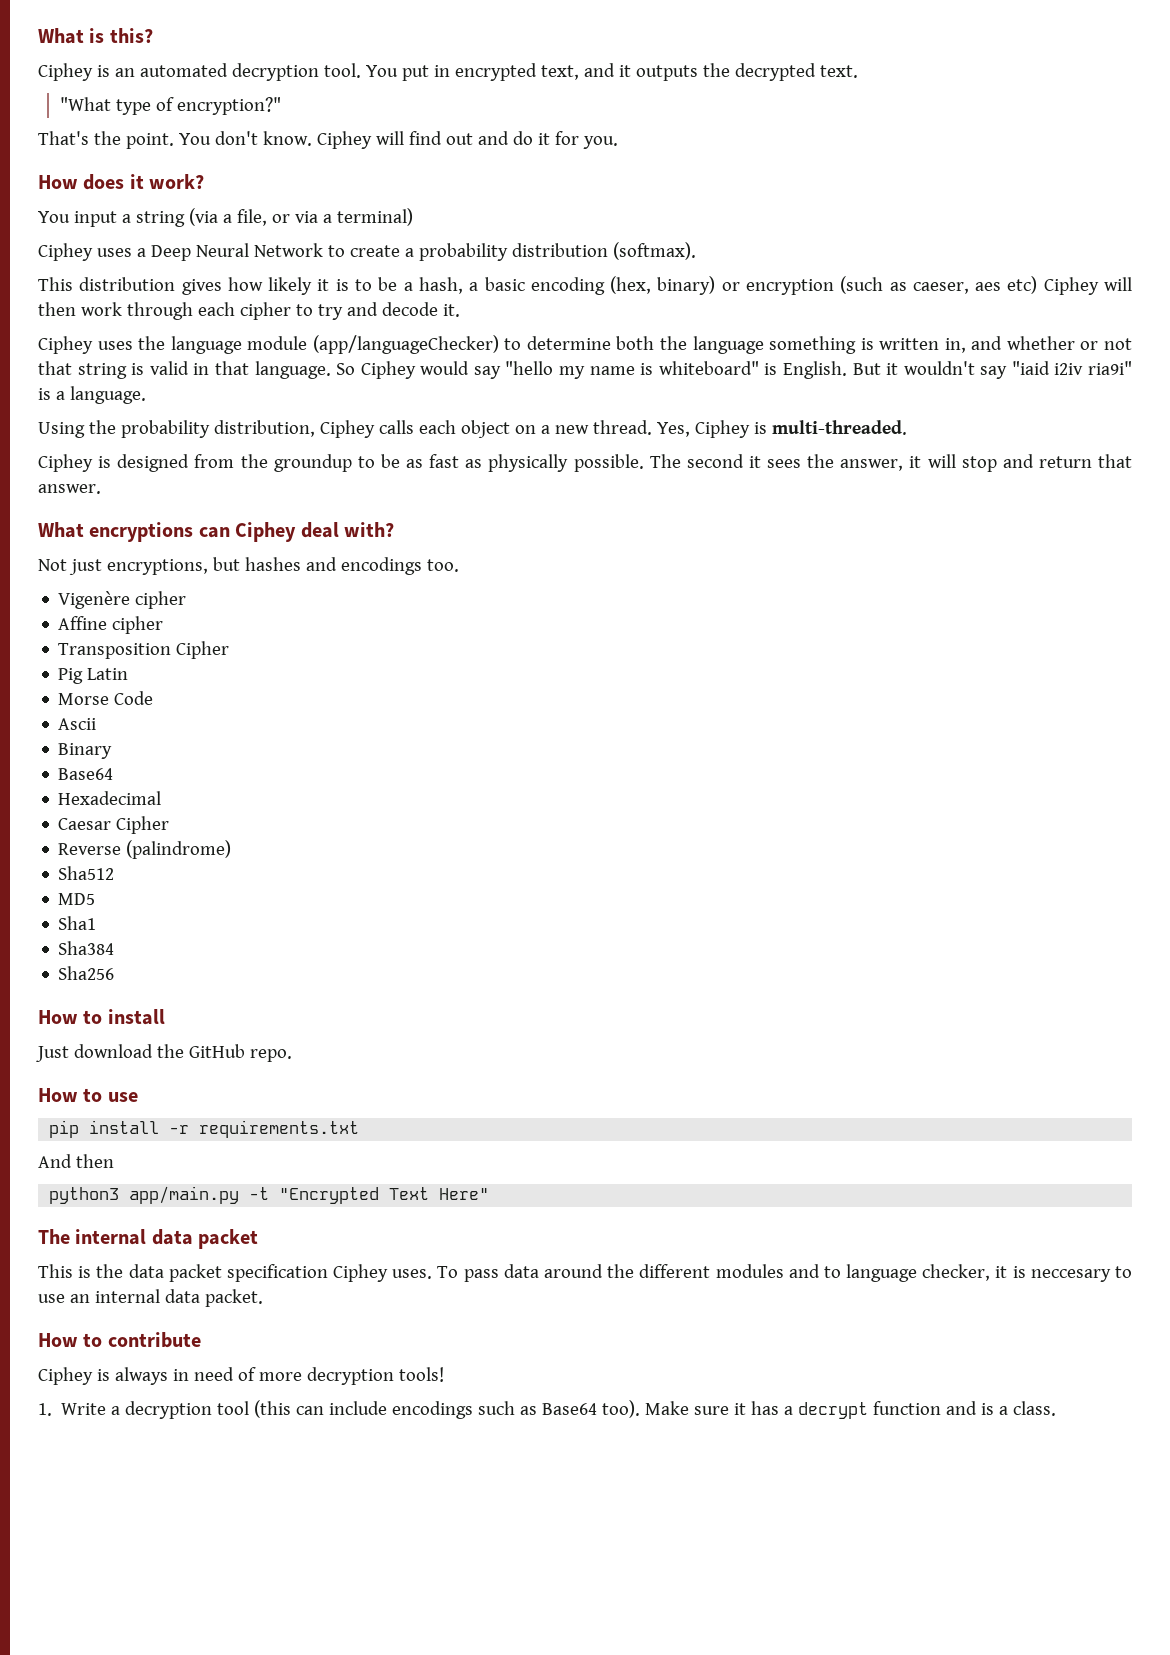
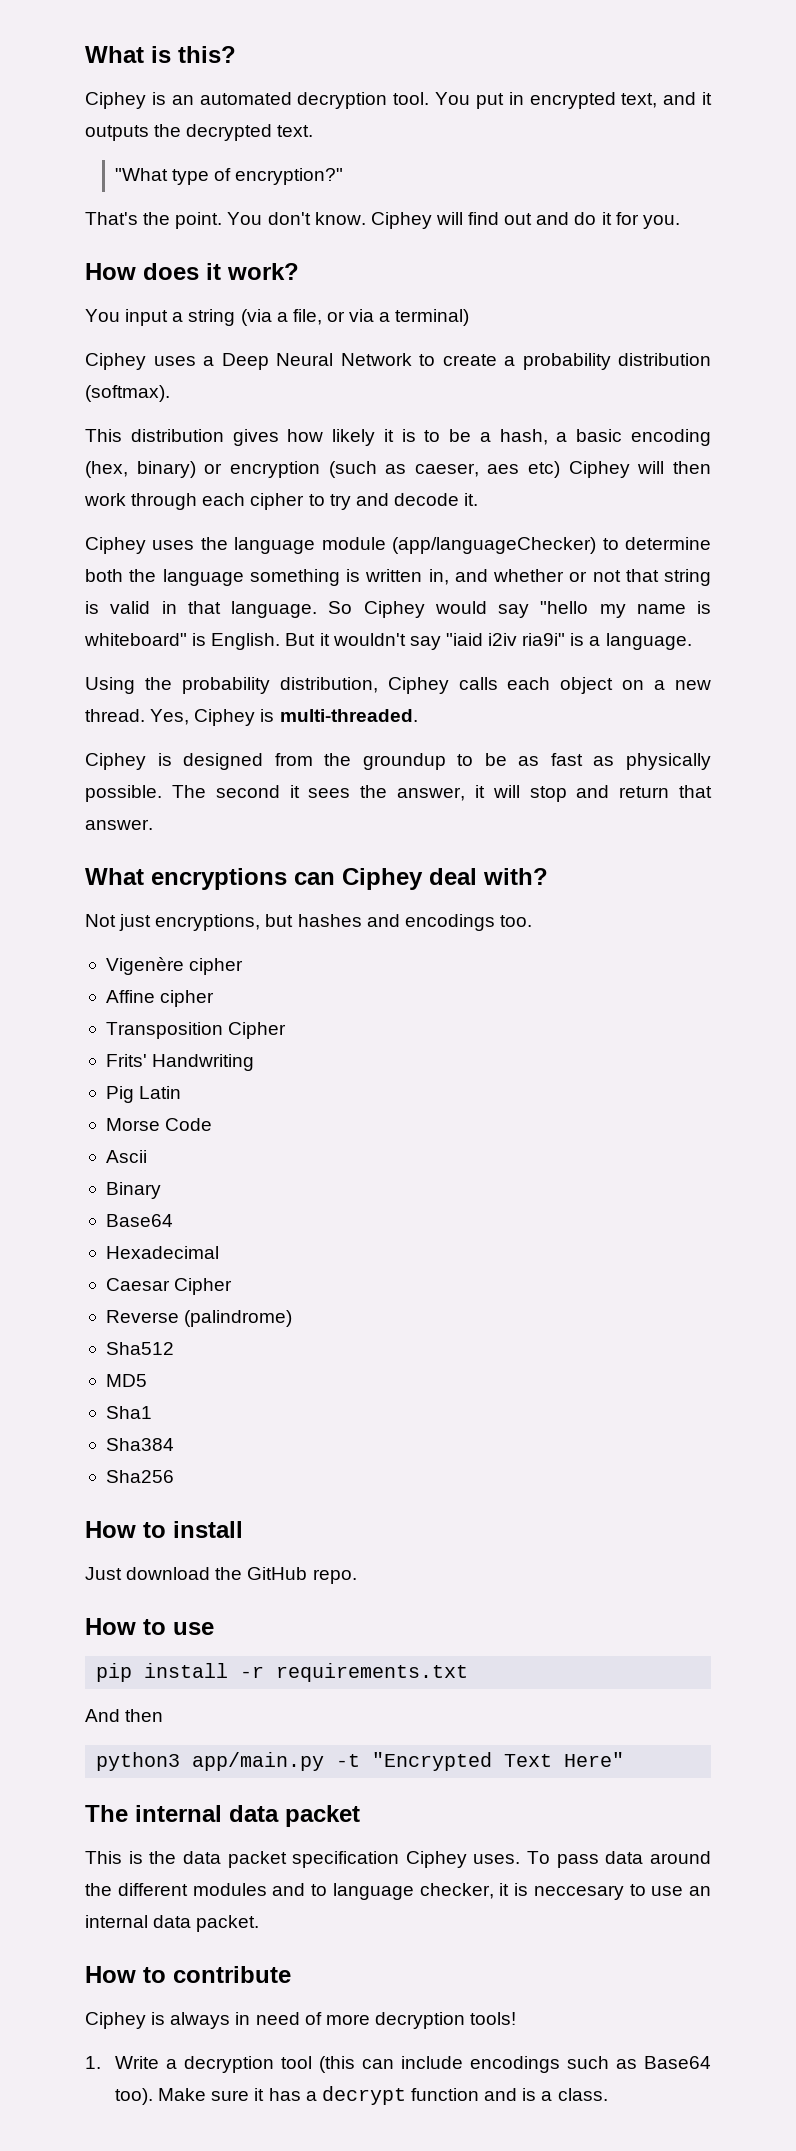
(230, 650) none -> [105,1054,255,1071] // Frits' Handwriting

